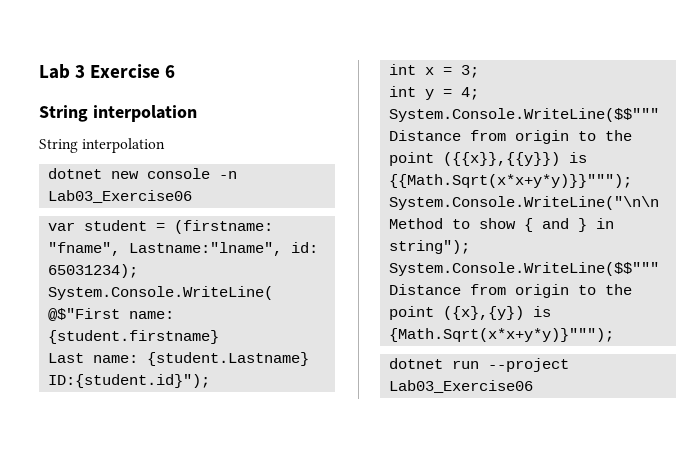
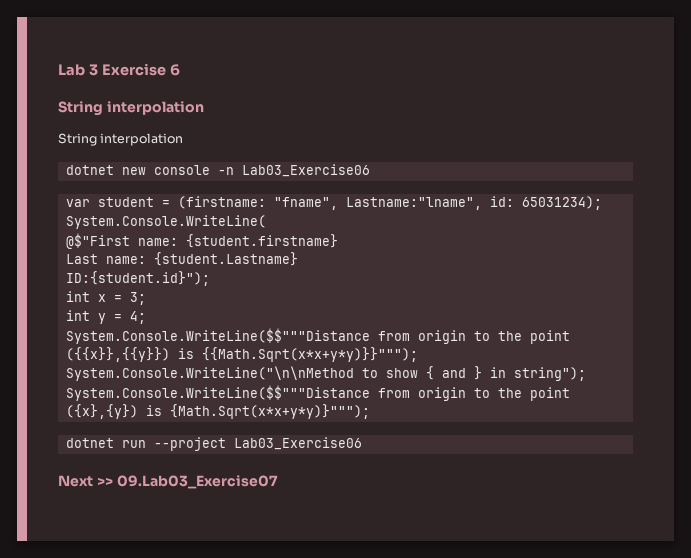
(534, 386) none -> [58,475,278,489] // Next >> 09.Lab03_Exercise07

